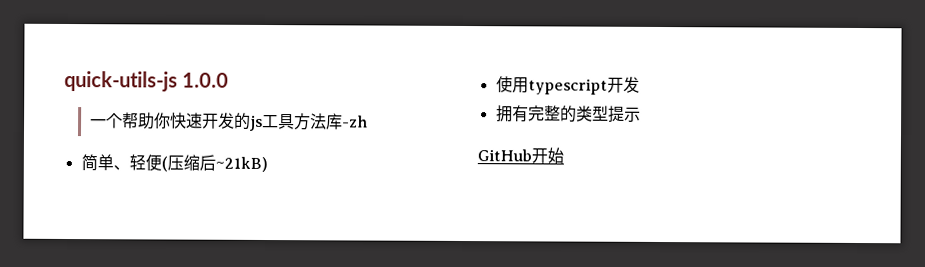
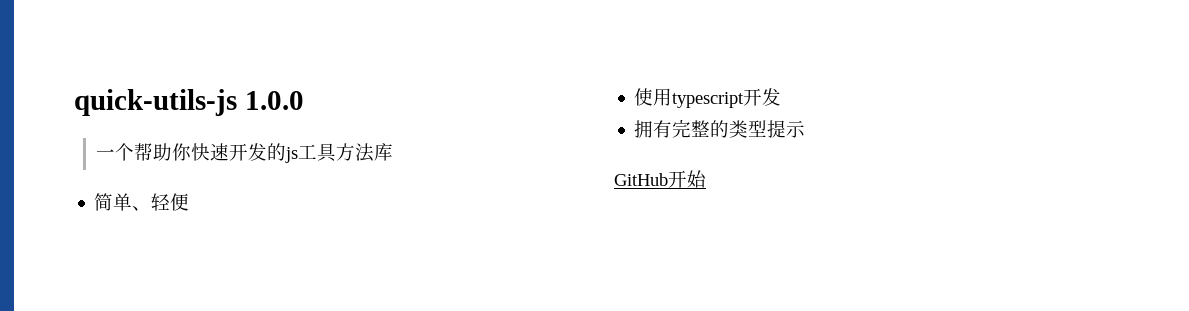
[341,115,368,128] -zh -> (394, 152) none
[160,154,268,173] (压缩后~21kB) -> (190, 202) none

